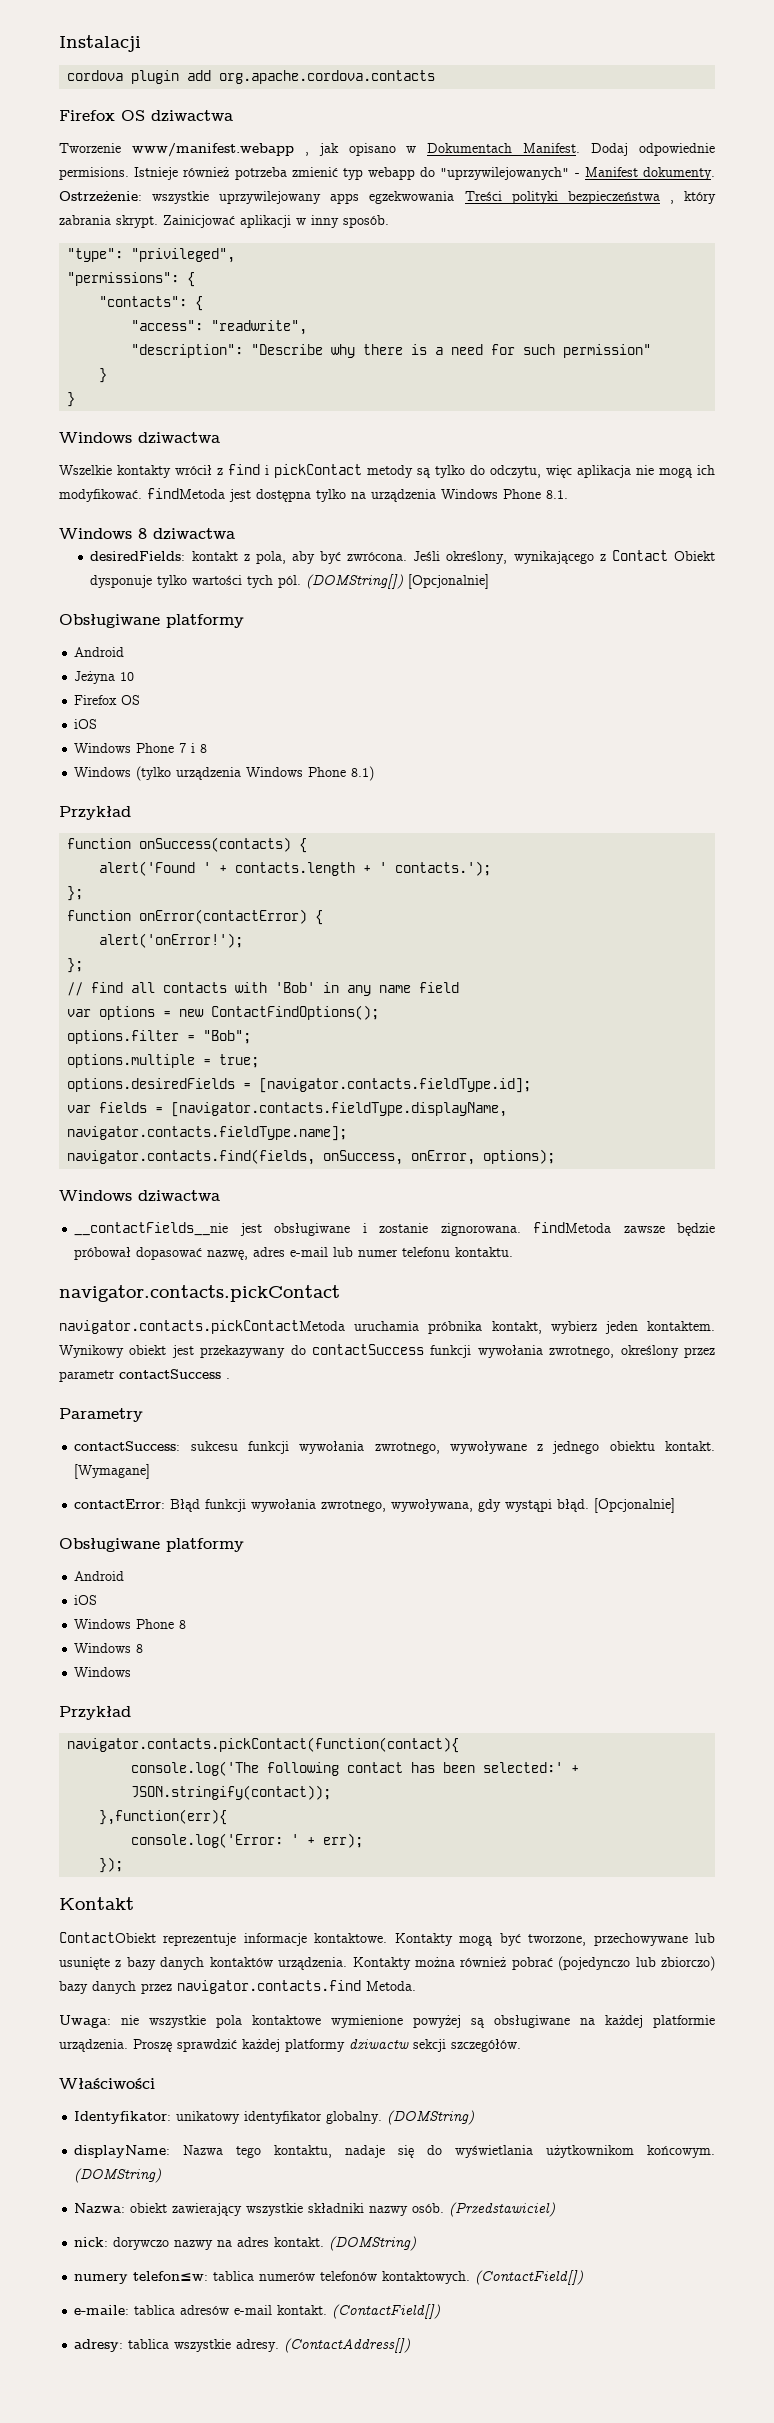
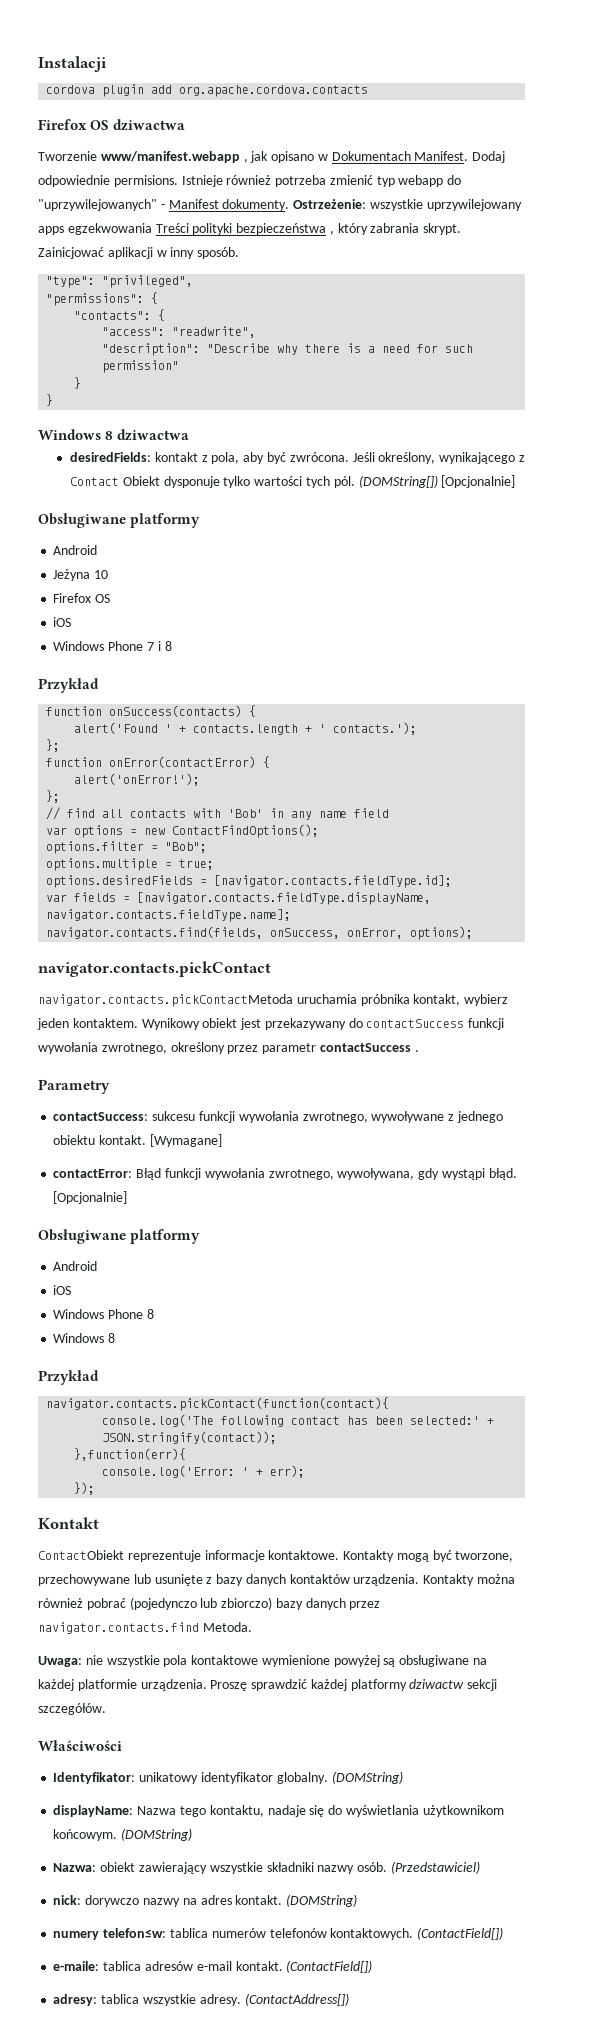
[59,432,220,444] [59,464,715,478] [59,488,568,502] // Windows dziwactwa // Wszelkie kontakty wrócił z find i pickContact metody są tylko do odczytu, więc aplikacja nie mogą ich modyfikować. findMetoda jest dostępna tylko na urządzenia Windows Phone 8.1. -> (54, 400) none
[74,766,375,781] // Windows (tylko urządzenia Windows Phone 8.1) -> (172, 646) none
[59,1190,220,1202] [74,1222,715,1236] [74,1247,514,1260] // Windows dziwactwa // __contactFields__nie jest obsługiwane i zostanie zignorowana. findMetoda zawsze będzie próbował dopasować nazwę, adres e-mail lub numer telefonu kontaktu. -> (474, 933) none
[74,1667,132,1677] // Windows -> (116, 1338) none

